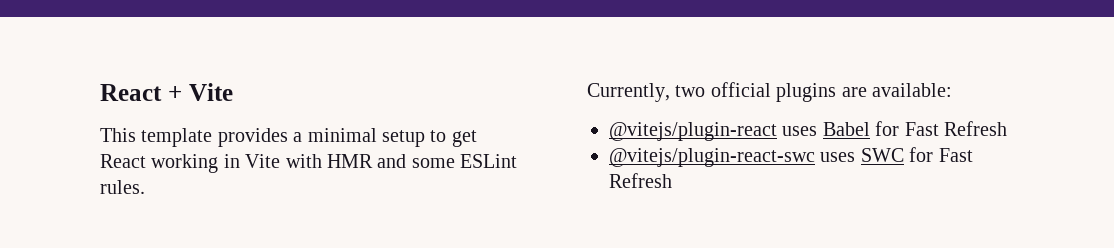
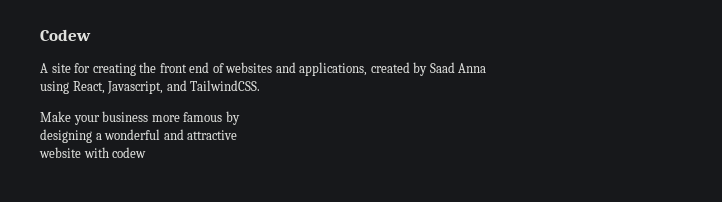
[100,83,233,101] [100,128,477,147] [100,154,518,173] [100,180,145,194] [587,82,952,102] [609,121,1007,141] [609,147,973,167] [609,173,672,188] React + Vite // This template provides a minimal setup to get React working in Vite with HMR and some ESLint rules. // Currently, two official plugins are available: // @vitejs/plugin-react uses Babel for Fast Refresh // @vitejs/plugin-react-swc uses SWC for Fast Refresh -> [40,29,91,41] [40,62,487,76] [40,80,261,94] [40,111,240,125] [40,129,238,143] [39,147,147,158] Codew // A site for creating the front end of websites and applications, created by Saad Anna // using React, Javascript, and TailwindCSS. // Make your business more famous by // designing a wonderful and attractive // website with codew

